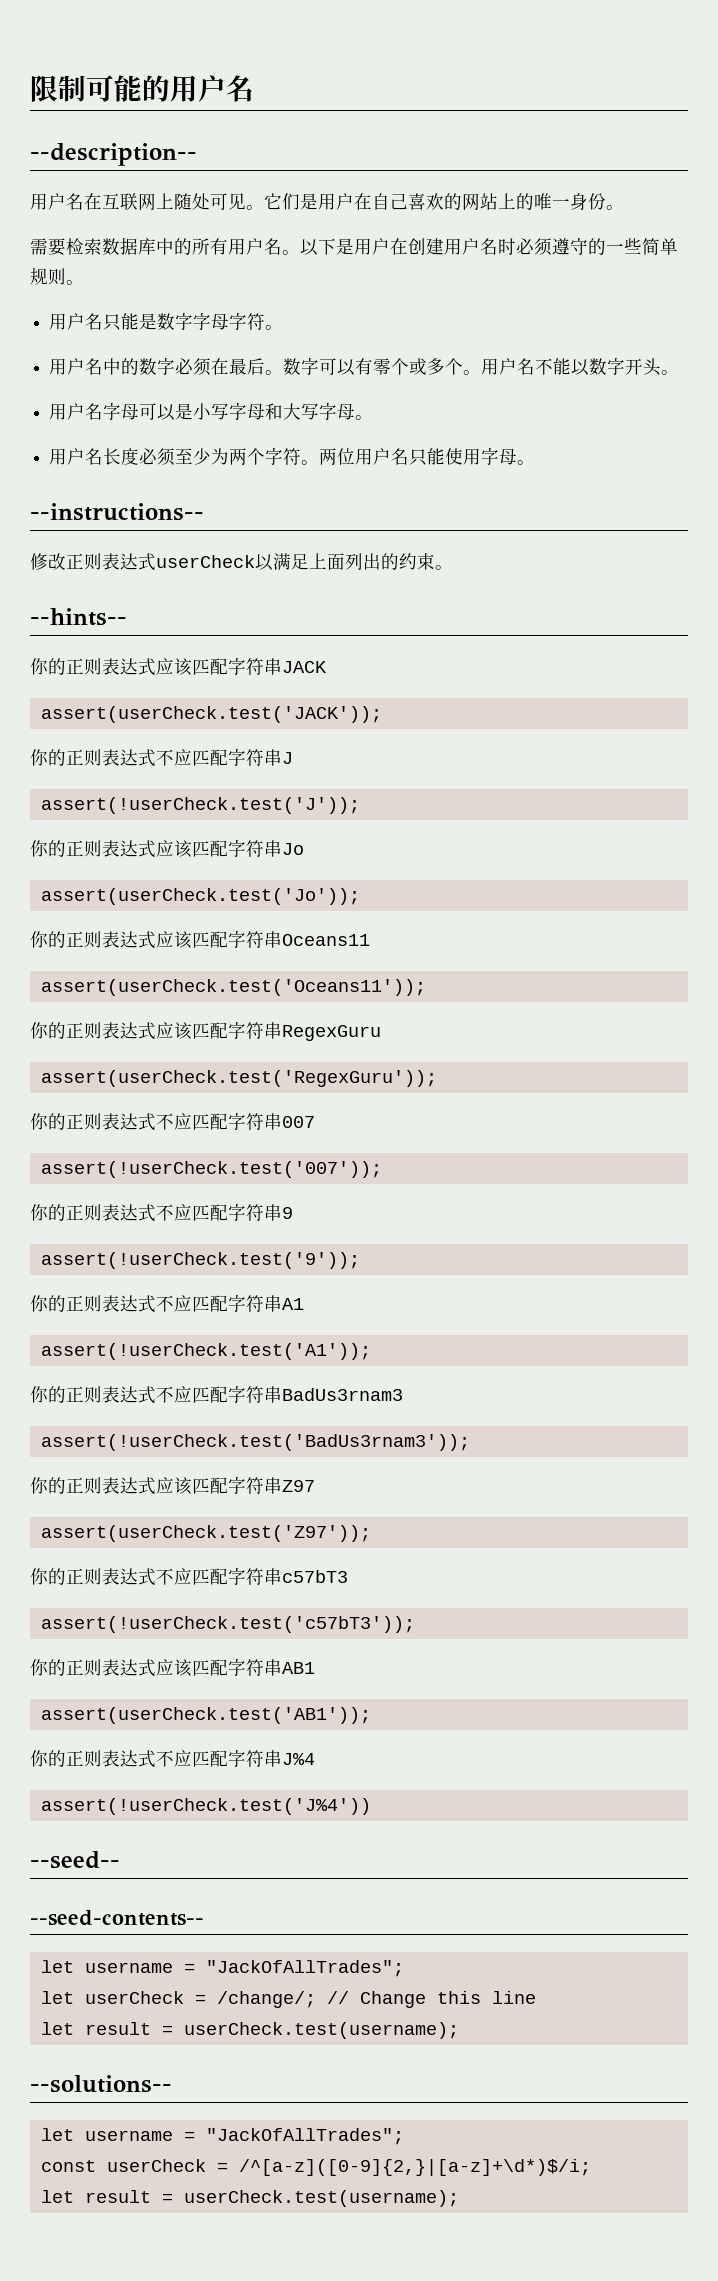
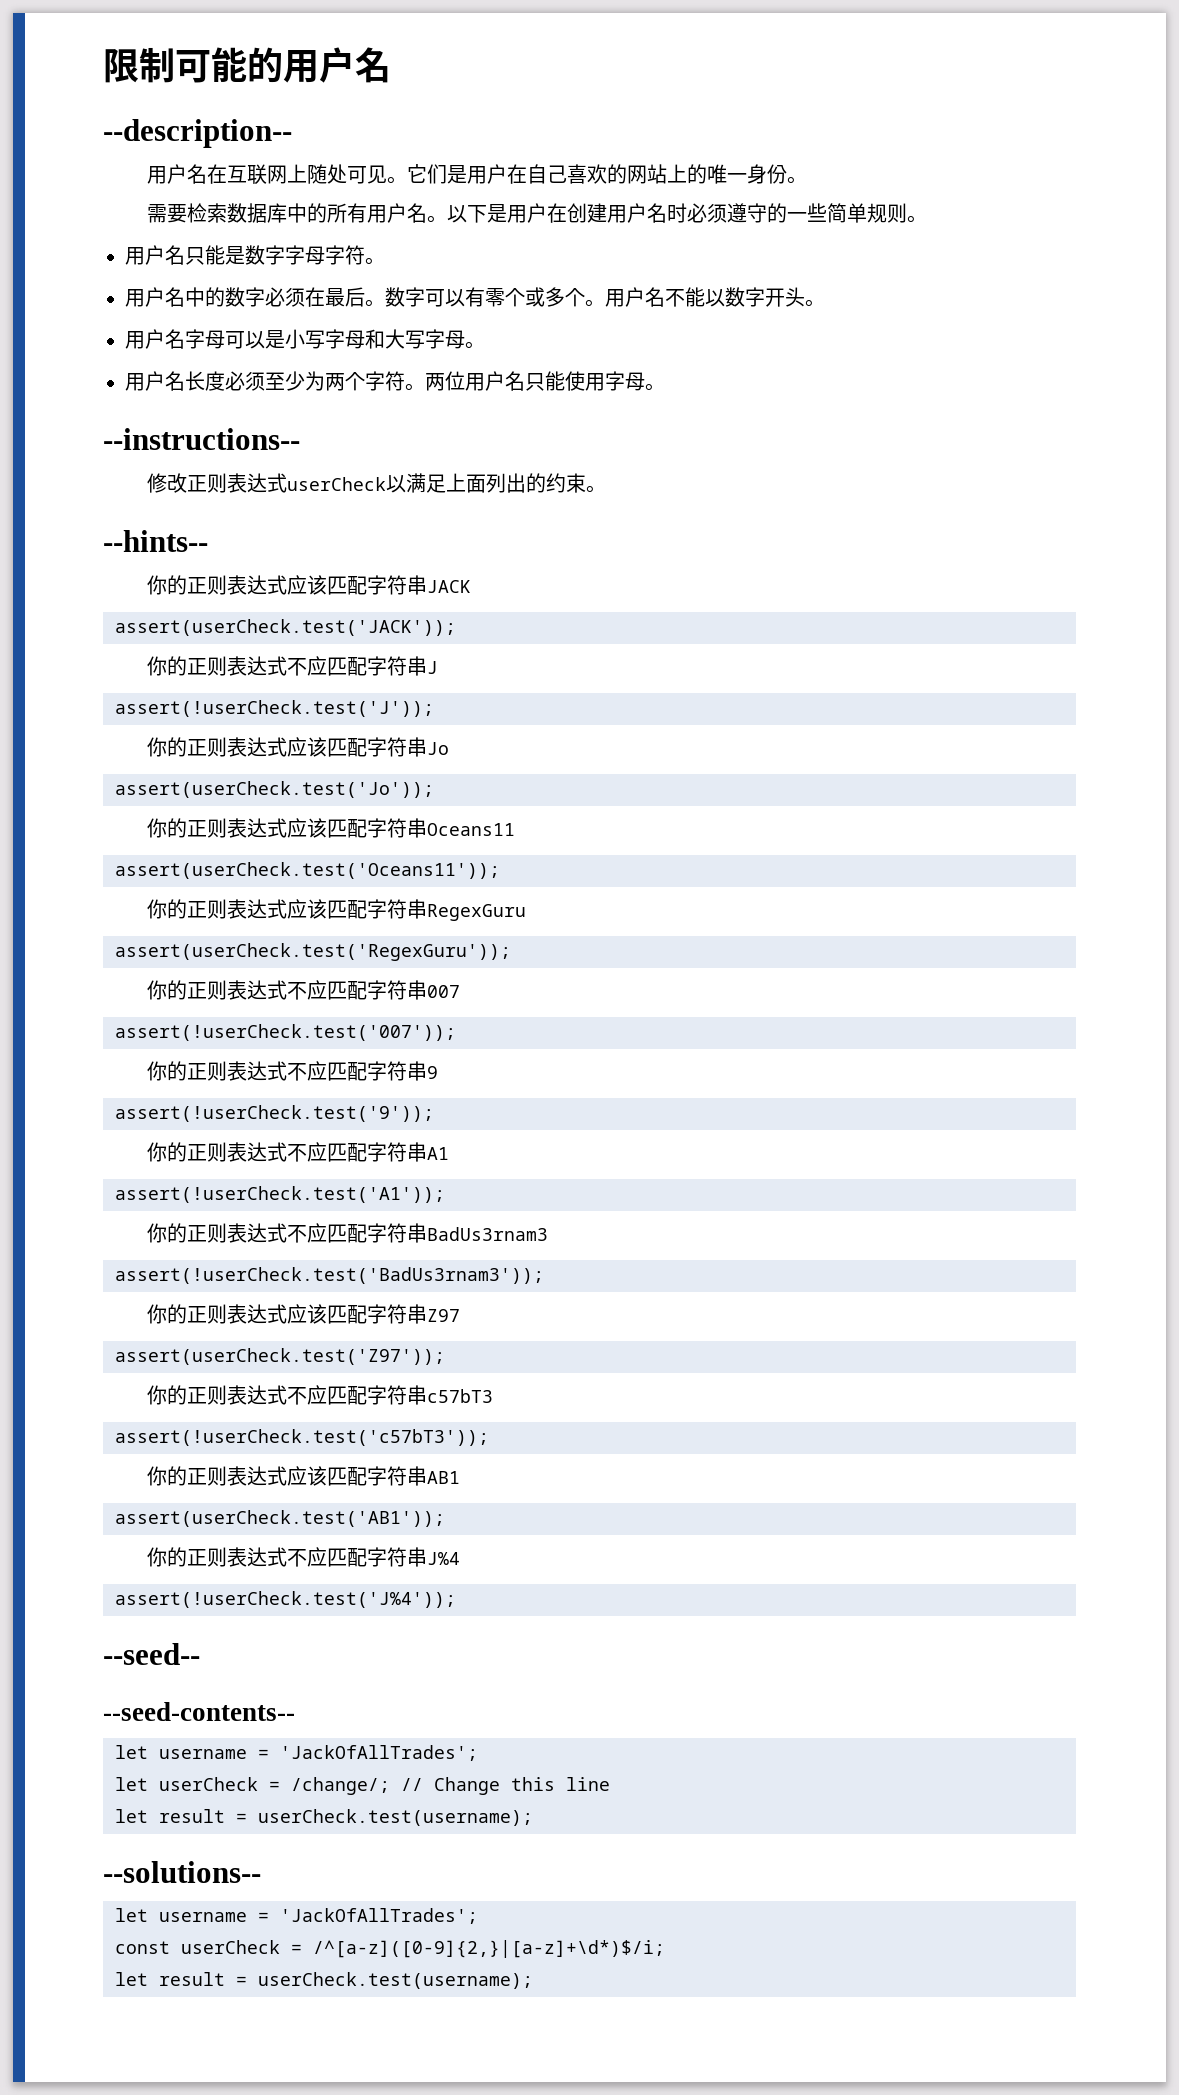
[40,1798,371,1815] assert(!userCheck.test('J%4')) -> [115,1591,456,1608] assert(!userCheck.test('J%4'));
[205,1960,404,1977] "JackOfAllTrades"; -> [280,1745,478,1761] 'JackOfAllTrades';
[205,2128,404,2145] "JackOfAllTrades"; -> [280,1908,478,1924] 'JackOfAllTrades';

